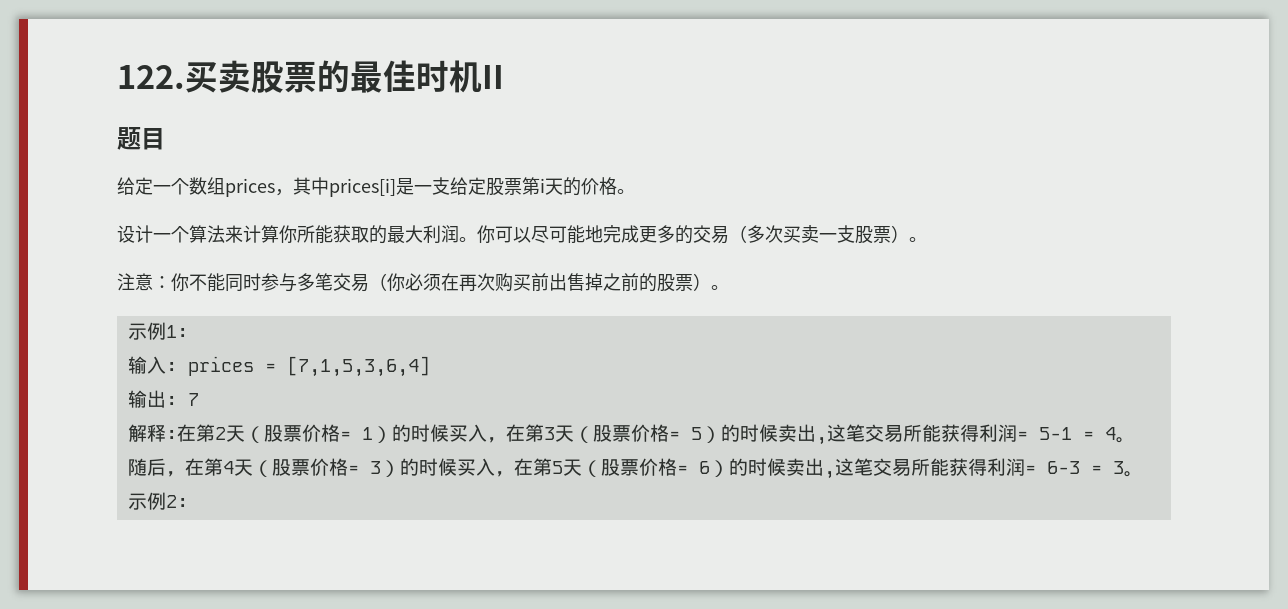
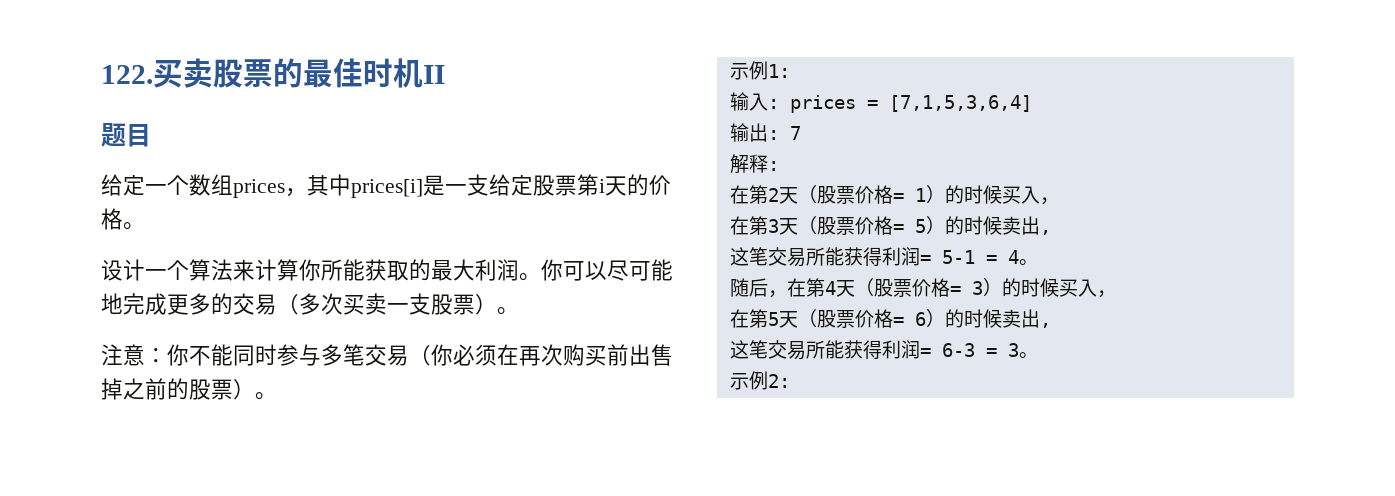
(177, 435) none -> (779, 166) //
(506, 440) none -> (1059, 201) //
(827, 441) none -> (1051, 232) //
(514, 474) none -> (1116, 294) //
(835, 475) none -> (1051, 325) //

